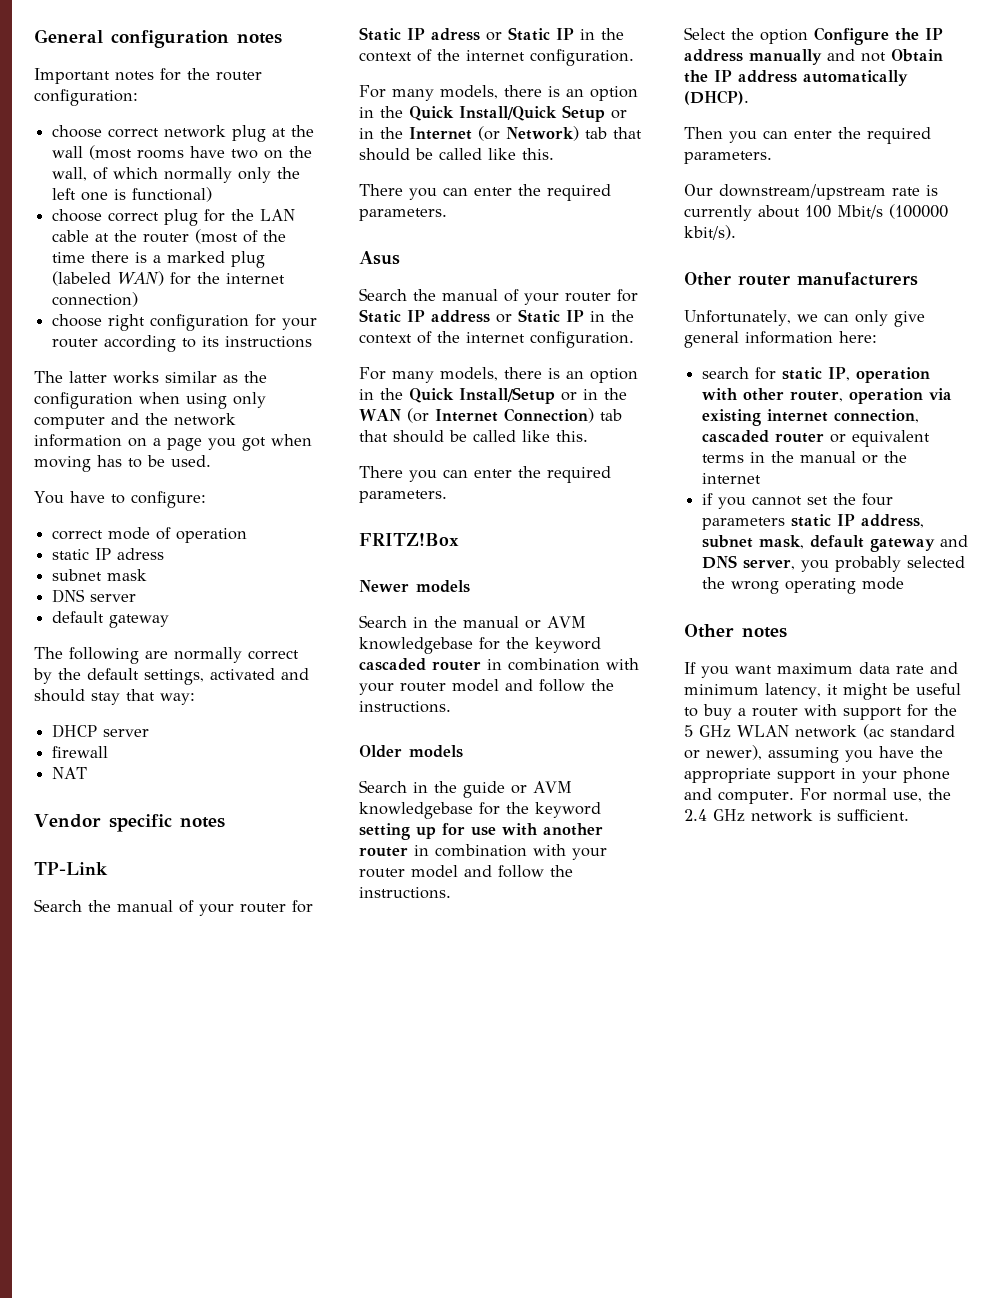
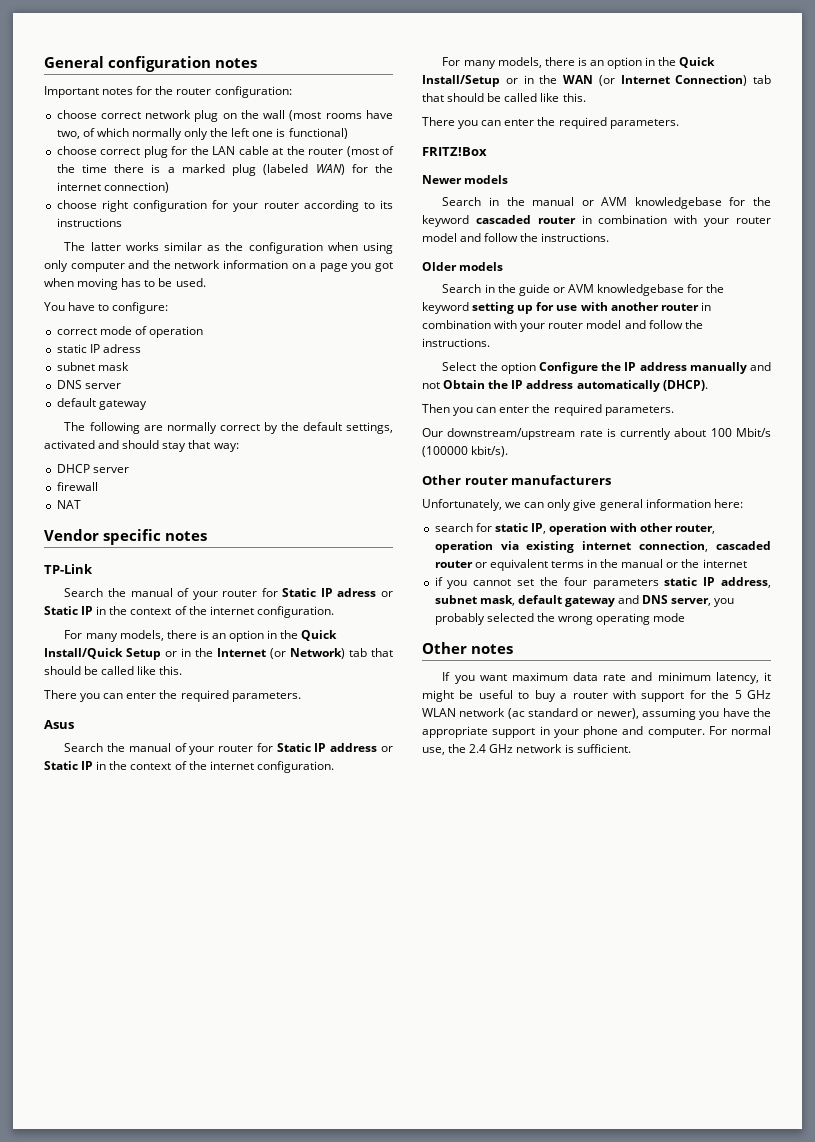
[272,128,287,137] at -> [222,113,237,119] on
[231,146,313,159] [52,167,88,181] two on the wall, -> [56,130,80,139] two,

